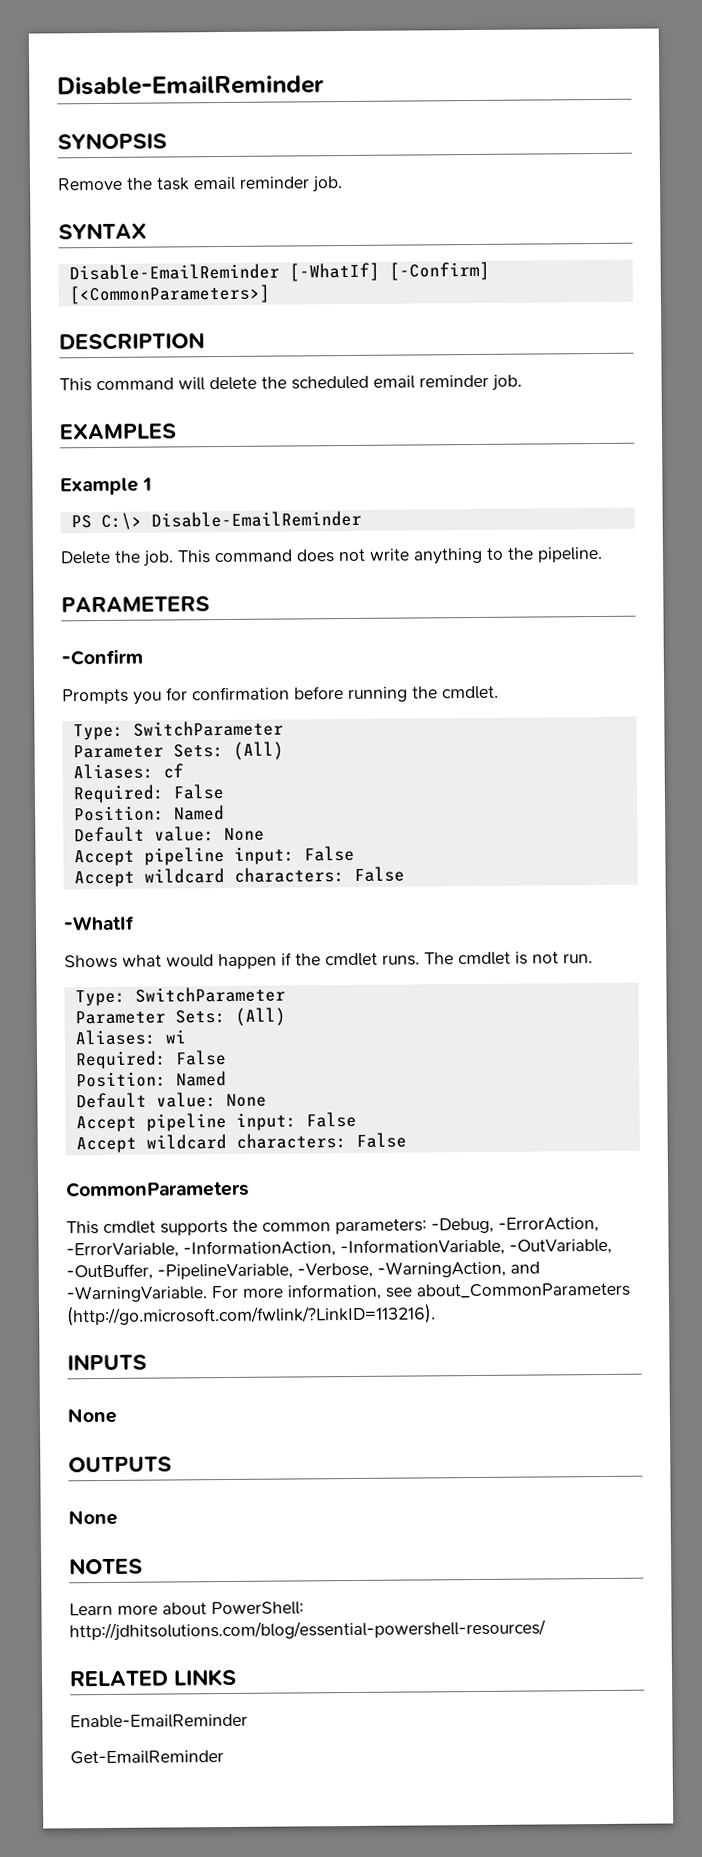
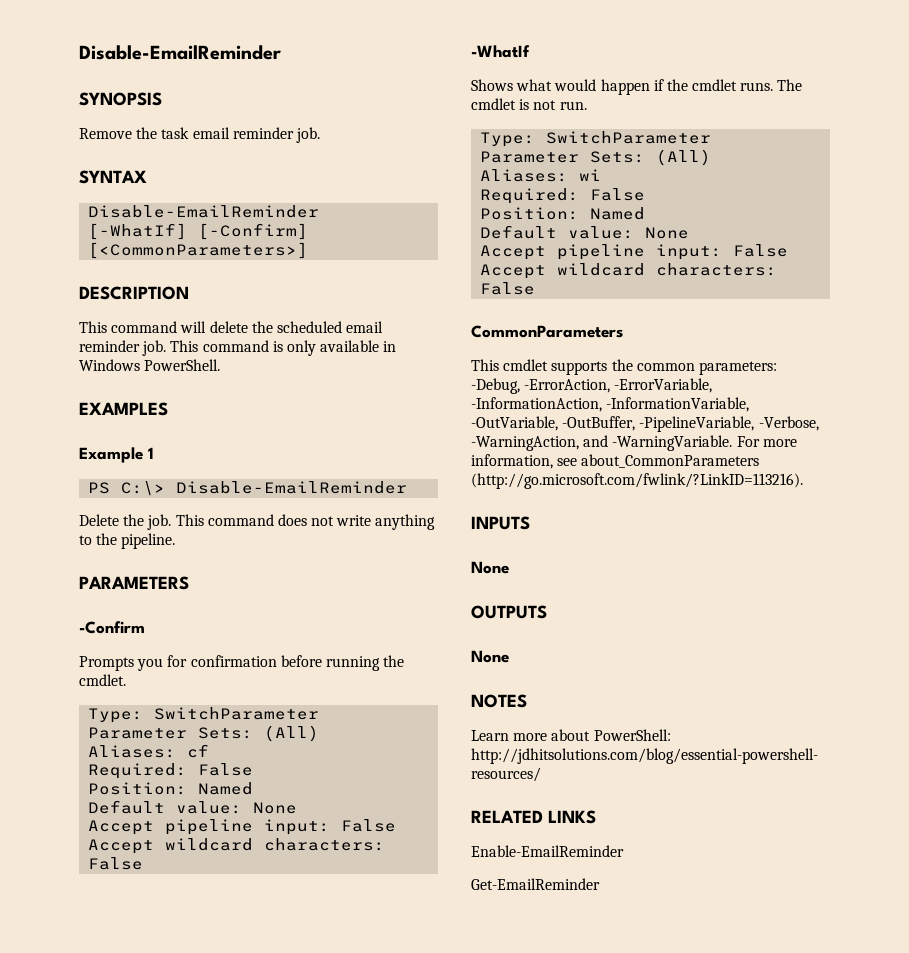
(522, 382) none -> [170,340,397,356] [79,359,221,371] This command is only available in Windows PowerShell.

